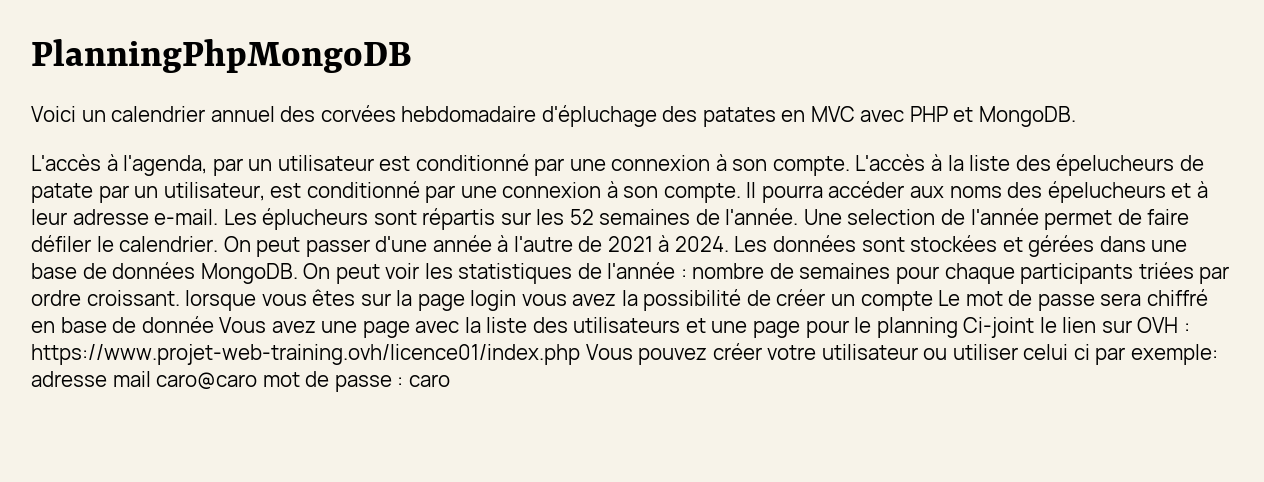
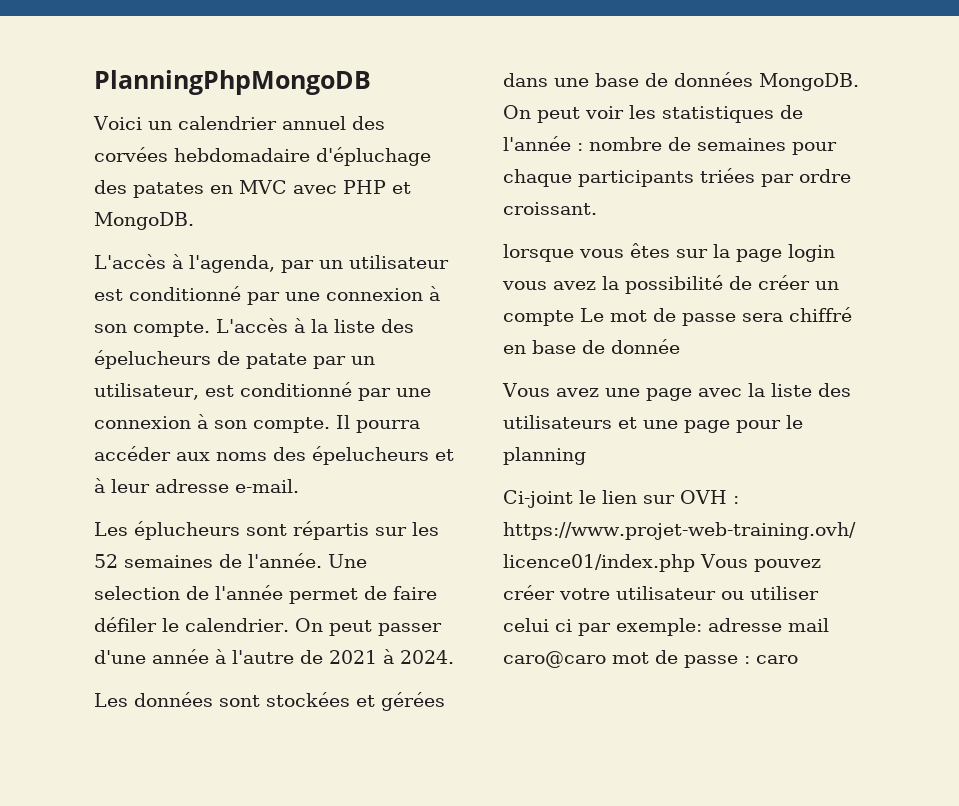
(219, 217) none -> (299, 486) //
(729, 244) none -> (454, 657) //
(180, 298) none -> (597, 208) //
(214, 324) none -> (680, 346) //
(958, 327) none -> (586, 456) //

